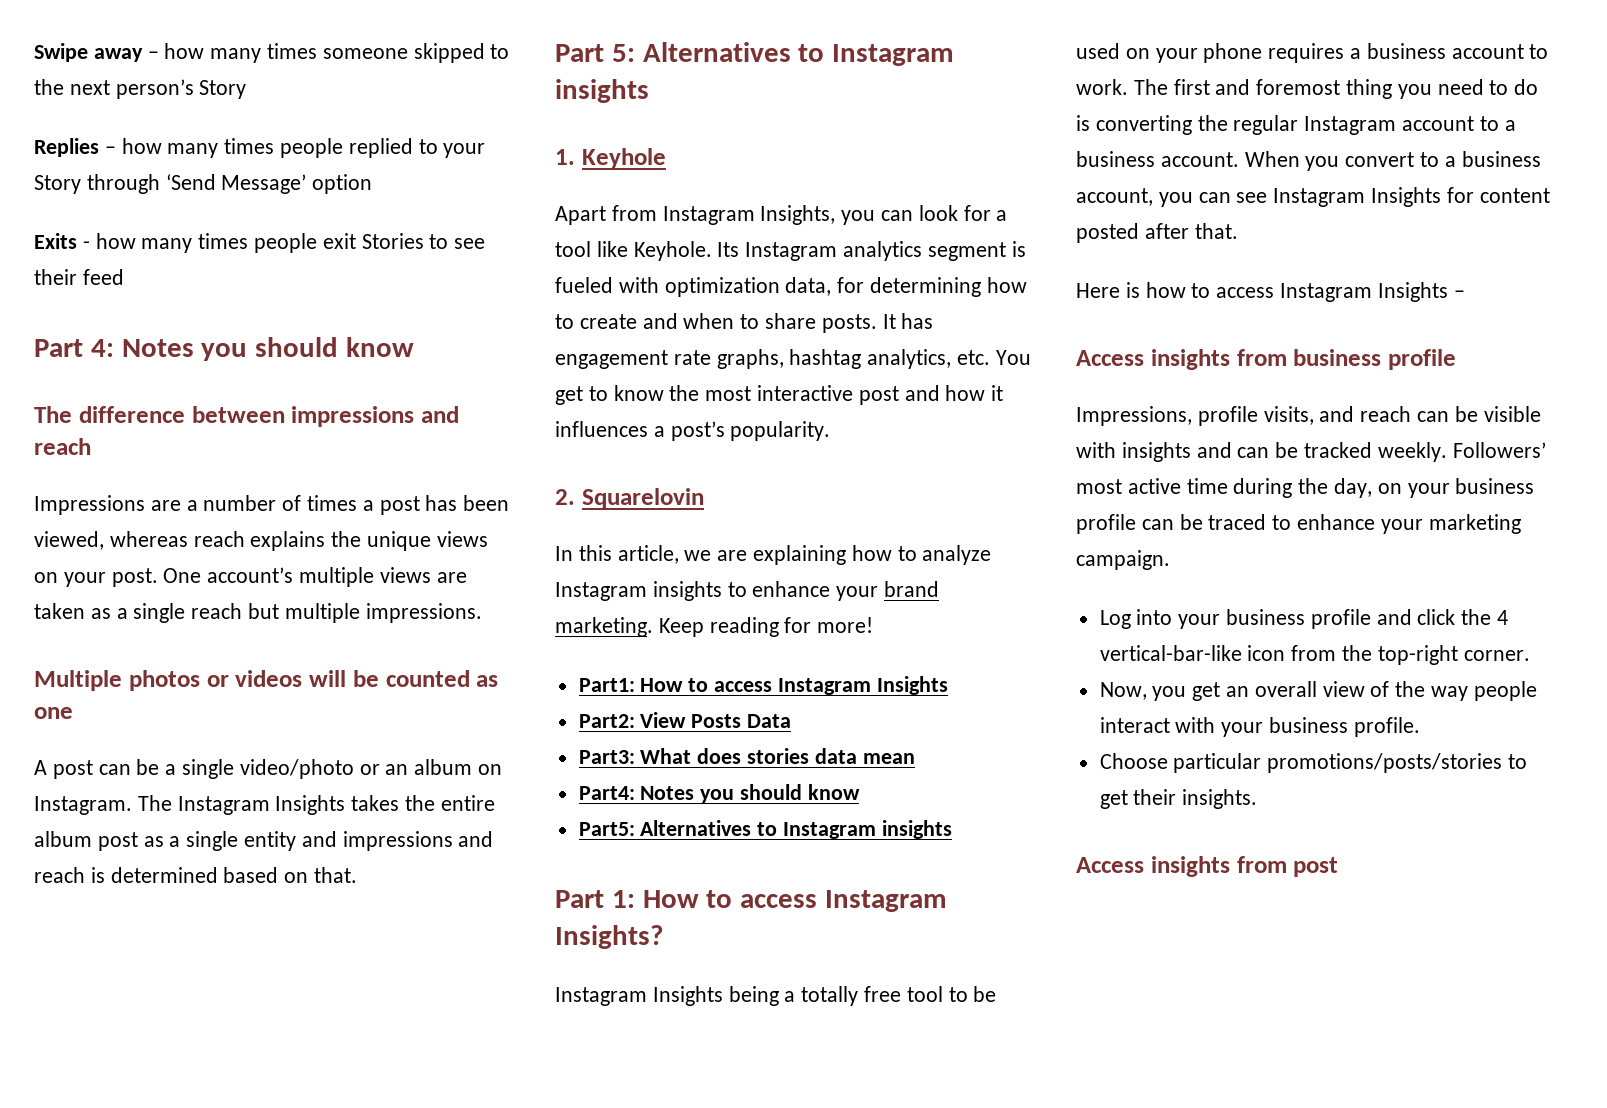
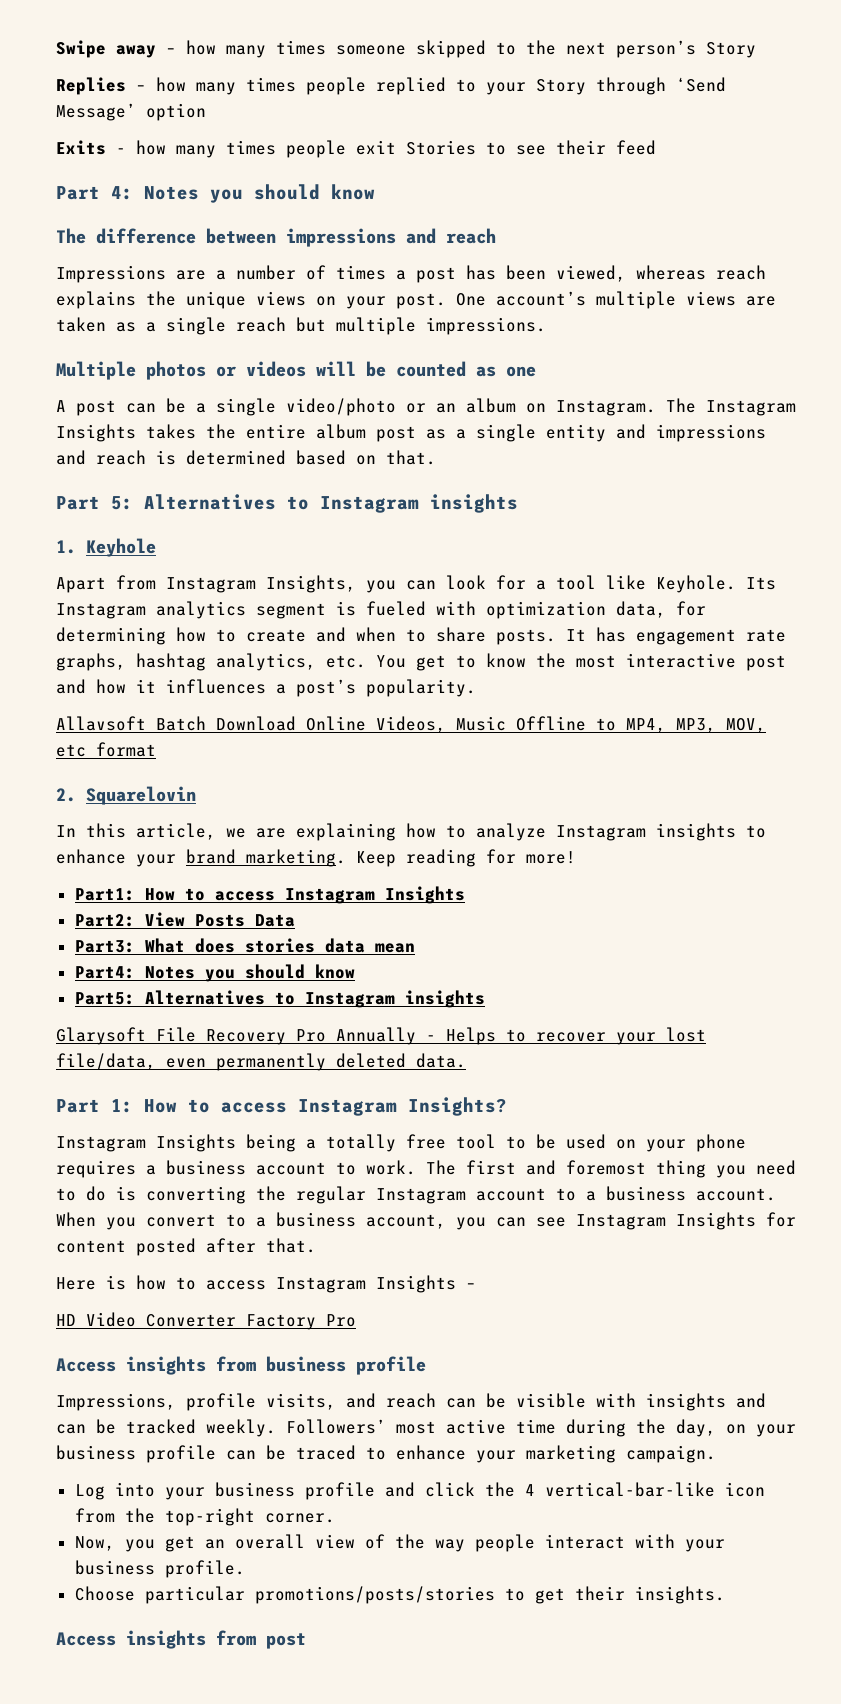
(831, 431) none -> [56,716,766,733] [56,742,156,757] // Allavsoft Batch Download Online Videos, Music Offline to MP4, MP3, MOV, etc format
(952, 829) none -> [56,1027,706,1045] [56,1053,466,1071] // Glarysoft File Recovery Pro Annually - Helps to recover your lost file/data, even permanently deleted data.
(1465, 294) none -> [56,1312,356,1330] // HD Video Converter Factory Pro

